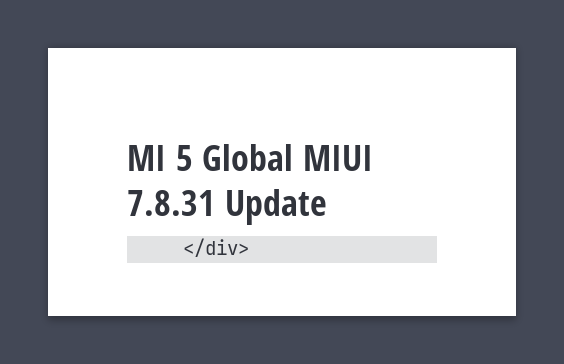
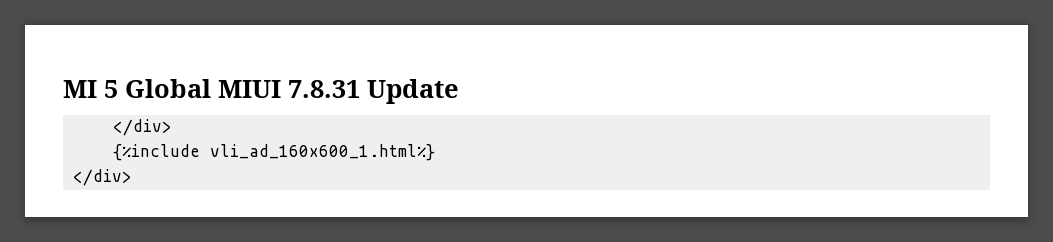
(249, 247) none -> [112,144,435,161] [72,169,132,186] // {%include vli_ad_160x600_1.html%} // </div>

